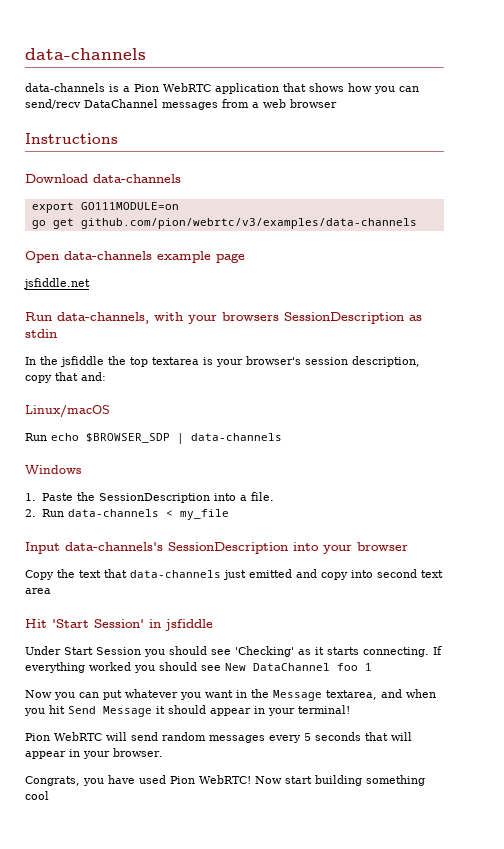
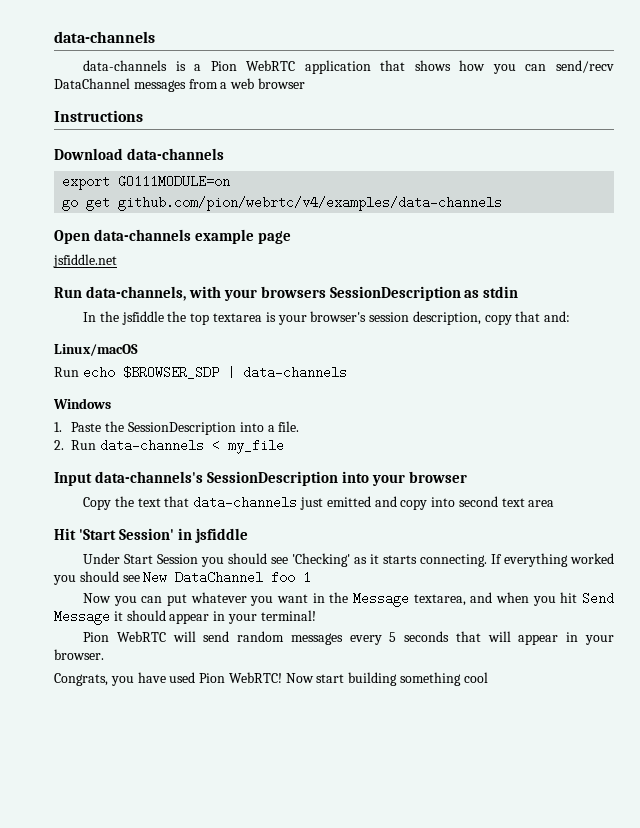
[80,218,417,229] github.com/pion/webrtc/v3/examples/data-channels -> [118,196,503,211] github.com/pion/webrtc/v4/examples/data-channels

